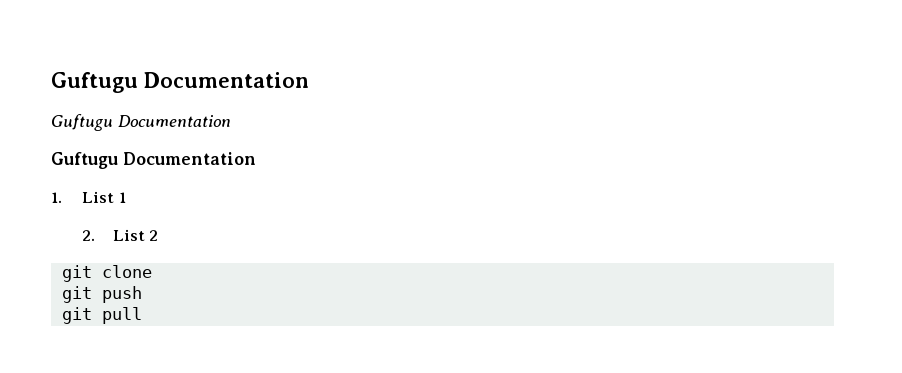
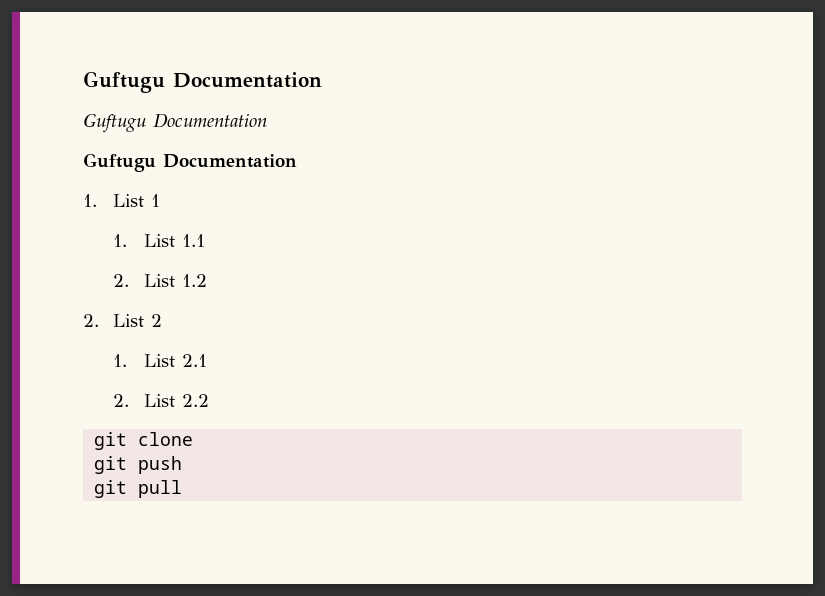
[81,229,159,241] 2. List 2 -> [113,234,205,247] [113,274,207,287] [83,314,163,327] [113,354,207,367] [113,394,209,407] 1. List 1.1 // 2. List 1.2 // 2. List 2 // 1. List 2.1 // 2. List 2.2

